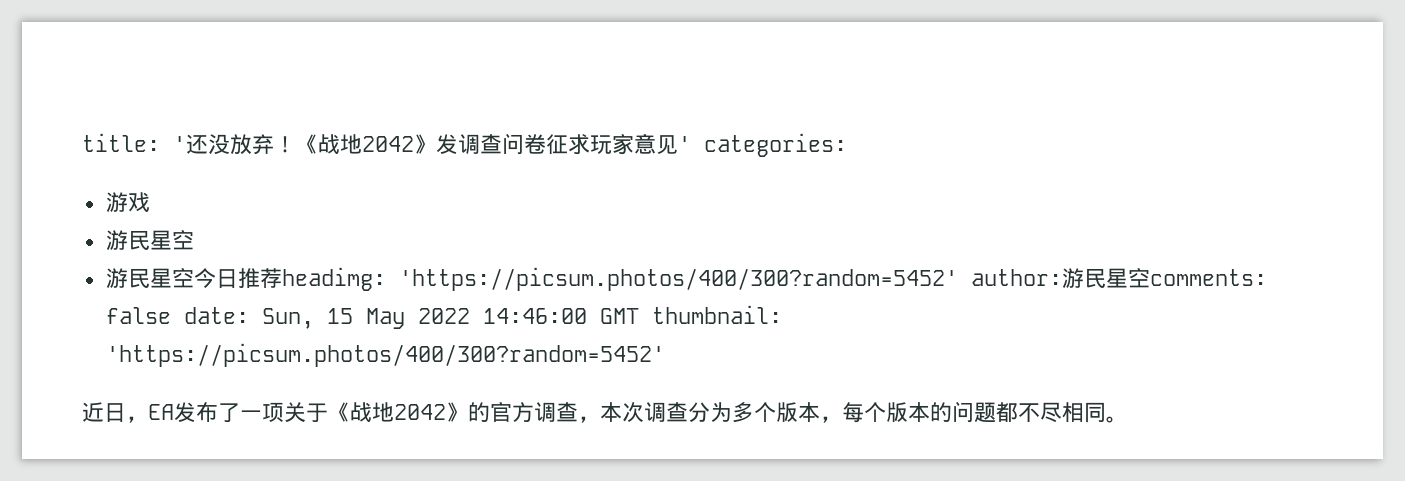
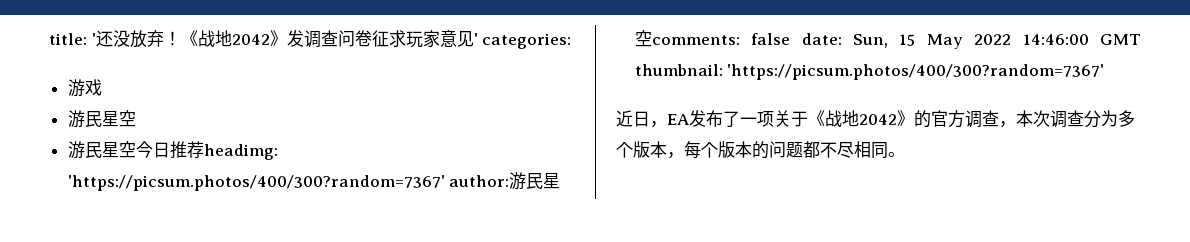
[398,267,958,291] 'https://picsum.photos/400/300?random=5452' -> [67,175,445,191] 'https://picsum.photos/400/300?random=7367'
[105,343,665,367] 'https://picsum.photos/400/300?random=5452' -> [727,64,1105,80] 'https://picsum.photos/400/300?random=7367'

